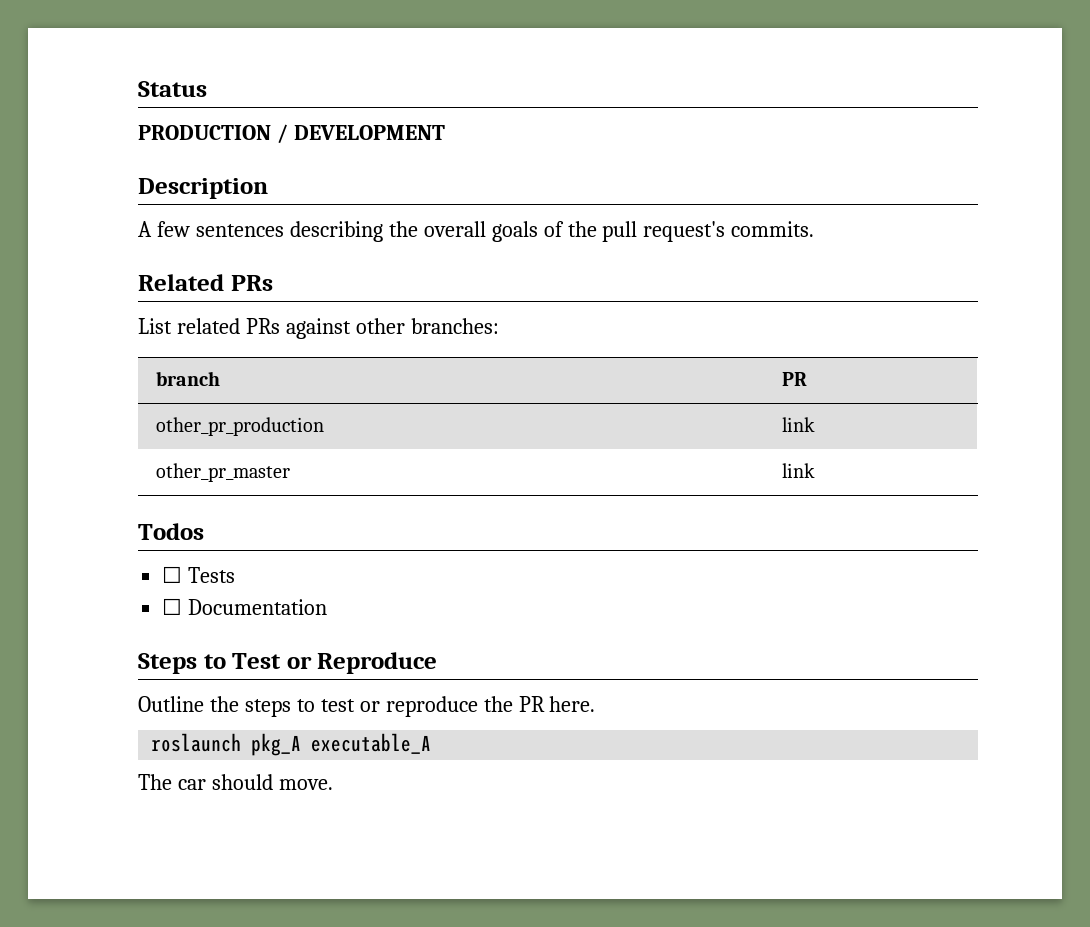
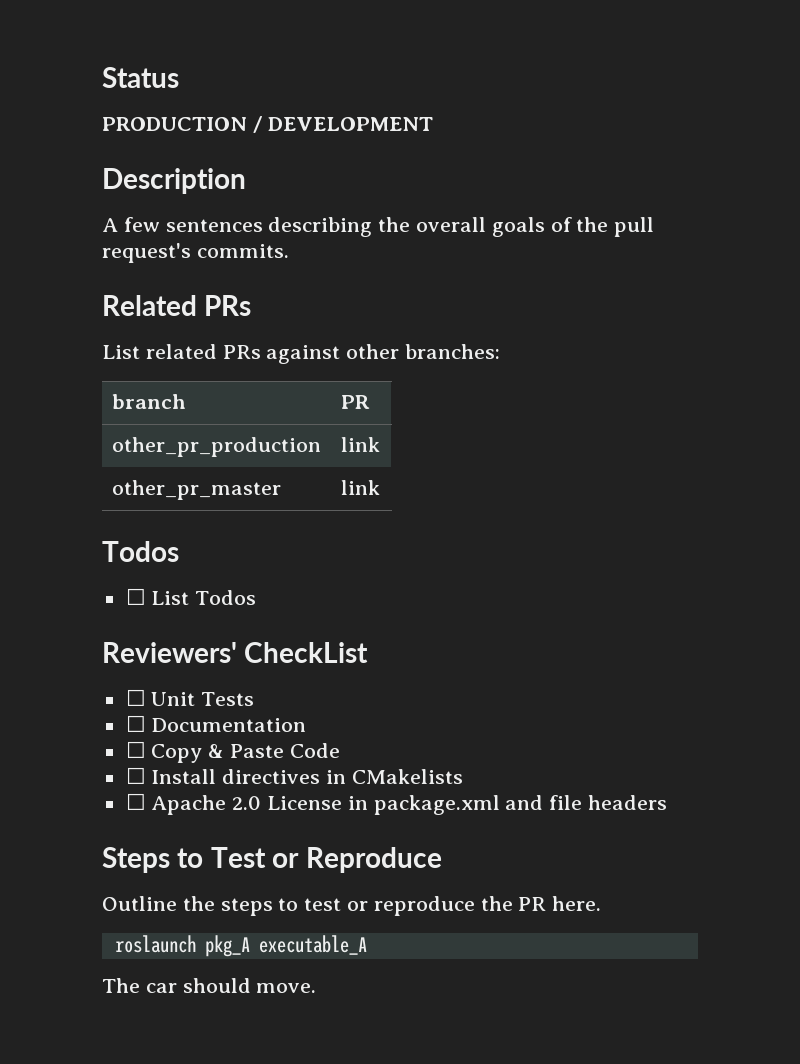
[188,567,236,583] [162,598,328,615] Tests // ☐ Documentation -> [151,590,257,605] [102,642,369,663] [125,689,255,706] [125,715,307,732] [125,741,340,763] [125,767,463,784] [125,793,668,815] List Todos // Reviewers' CheckList // ☐ Unit Tests // ☐ Documentation // ☐ Copy & Paste Code // ☐ Install directives in CMakelists // ☐ Apache 2.0 License in package.xml and file headers

